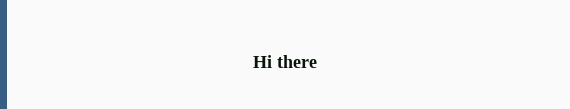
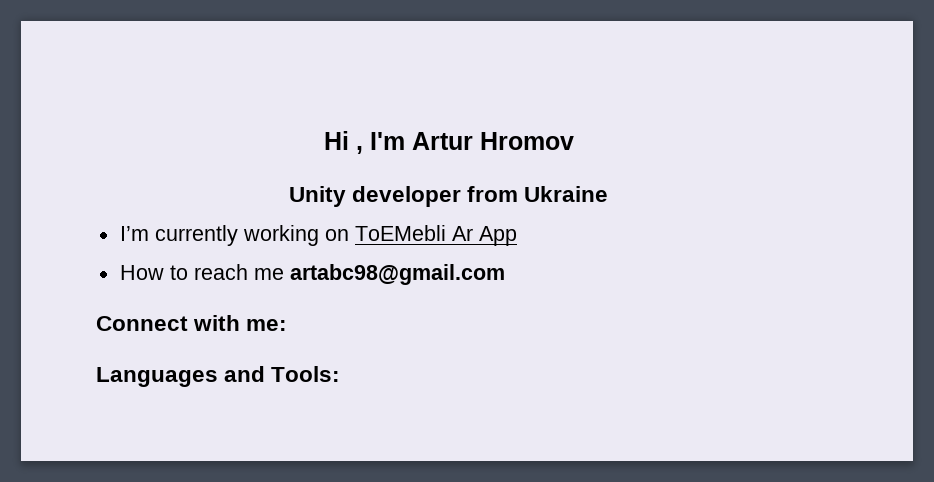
[277,55,317,68] there -> [355,132,574,154] [288,186,609,207] [119,225,517,246] [119,264,505,285] [96,315,288,331] [96,366,341,387] , I'm Artur Hromov // Unity developer from Ukraine // I’m currently working on ToEMebli Ar App // How to reach me artabc98@gmail.com // Connect with me: // Languages and Tools:

